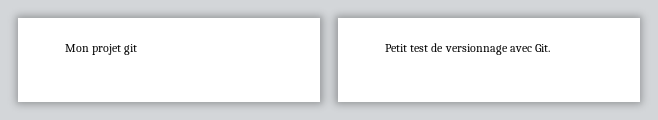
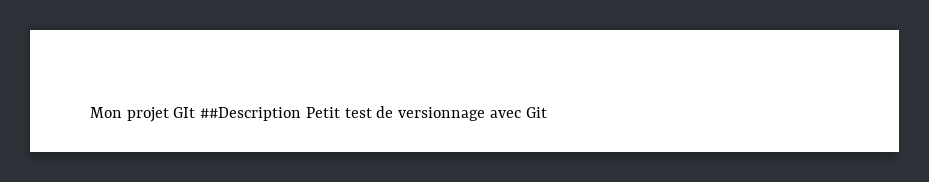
[124,44,138,55] git // -> [173,107,302,121] GIt ##Description
[535,44,551,52] Git. -> [525,107,547,118] Git

